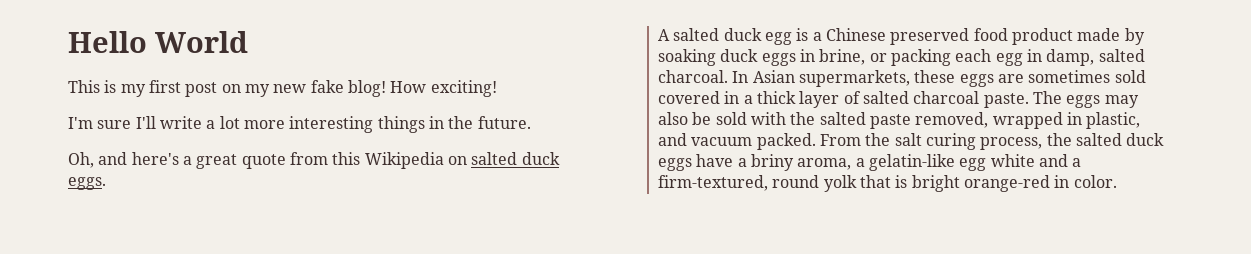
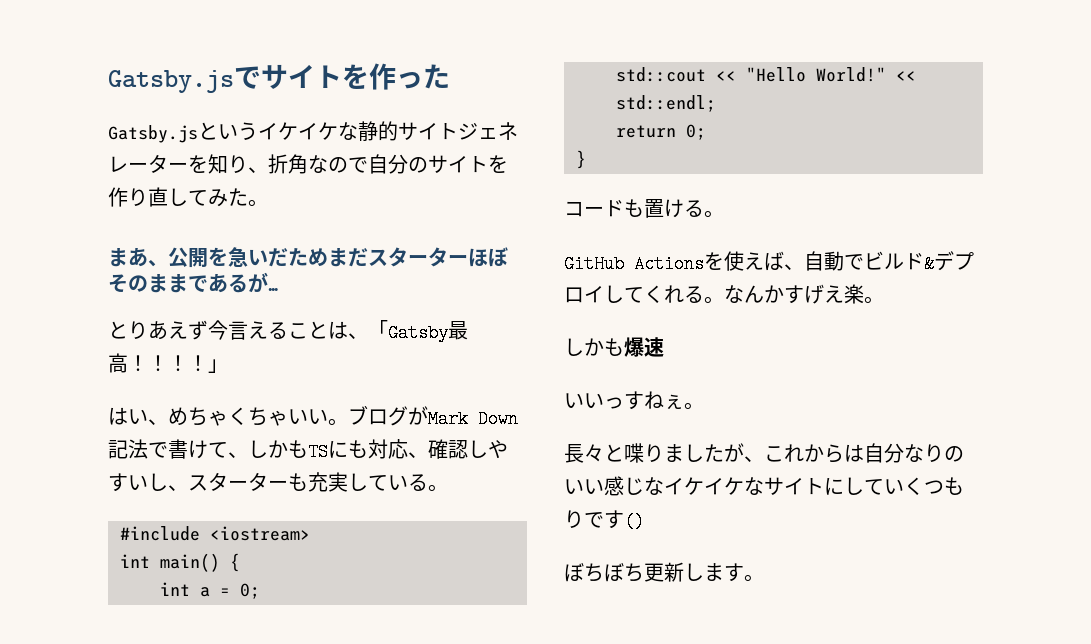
[68,31,248,53] [68,80,497,97] [68,116,531,133] [68,152,560,169] [68,177,106,190] [658,28,1145,45] [658,49,1145,66] [658,70,1146,87] [658,91,1139,108] [658,112,1141,129] [658,133,1165,150] [658,154,1082,171] [658,175,1117,192] Hello World // This is my first post on my new fake blog! How exciting! // I'm sure I'll write a lot more interesting things in the future. // Oh, and here's a great quote from this Wikipedia on salted duck eggs. // A salted duck egg is a Chinese preserved food product made by soaking duck eggs in brine, or packing each egg in damp, salted charcoal. In Asian supermarkets, these eggs are sometimes sold covered in a thick layer of salted charcoal paste. The eggs may also be sold with the salted paste removed, wrapped in plastic, and vacuum packed. From the salt curing process, the salted duck eggs have a briny aroma, a gelatin-like egg white and a firm-textured, round yolk that is bright orange-red in color. -> [108,63,450,93] [108,121,518,143] [108,154,508,174] [108,187,268,207] [108,247,508,268] [108,272,279,293] [108,320,468,342] [108,353,228,373] [108,405,518,428] [108,439,508,461] [108,472,448,492] [120,526,310,541] [120,553,240,572] [160,582,260,599] [616,67,916,82] [616,95,716,112] [616,124,706,140] [576,150,586,169] [564,199,724,218] [564,251,974,273] [564,284,884,304] [564,337,664,357] [564,391,704,410] [564,443,964,463] [564,476,964,496] [564,510,644,531] [564,562,764,582] Gatsby.jsでサイトを作った // Gatsby.jsというイケイケな静的サイトジェネレーターを知り、折角なので自分のサイトを作り直してみた。 // まあ、公開を急いだためまだスターターほぼそのままであるが… // とりあえず今言えることは、「Gatsby最高！！！！」 // はい、めちゃくちゃいい。ブログがMark Down記法で書けて、しかもTSにも対応、確認しやすいし、スターターも充実している。 // #include <iostream> // int main() { // int a = 0; // std::cout << "Hello World!" << std::endl; // return 0; // } // コードも置ける。 // GitHub Actionsを使えば、自動でビルド&デプロイしてくれる。なんかすげえ楽。 // しかも爆速 // いいっすねぇ。 // 長々と喋りましたが、これからは自分なりのいい感じなイケイケなサイトにしていくつもりです() // ぼちぼち更新します。

